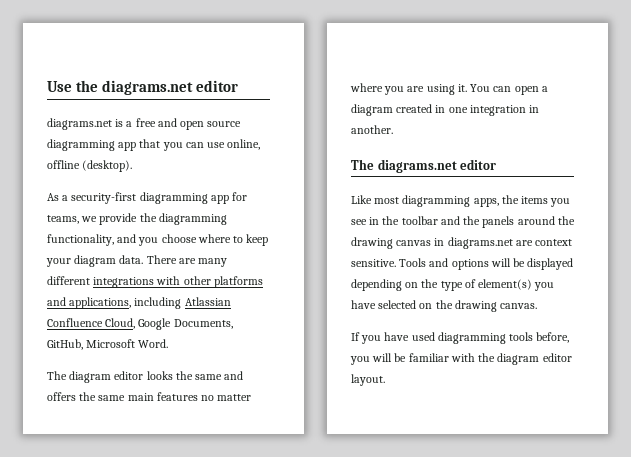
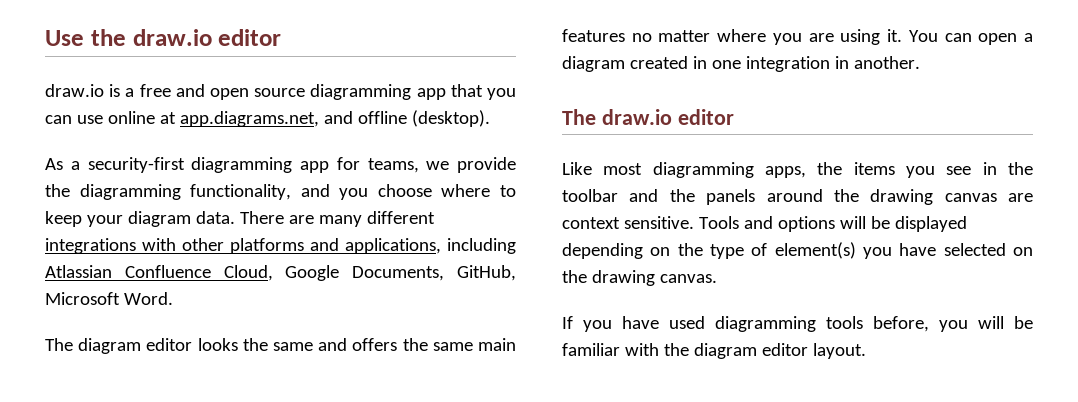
[101,80,238,95] [47,118,112,130] diagrams.net editor // diagrams.net -> [132,29,282,46] [45,84,104,97] draw.io editor // draw.io
[227,139,261,150] online, -> [107,111,353,127] online at app.diagrams.net, and
[377,159,457,173] diagrams.net -> [601,109,672,125] draw.io
[434,237,513,249] in diagrams.net -> (997, 197) none

